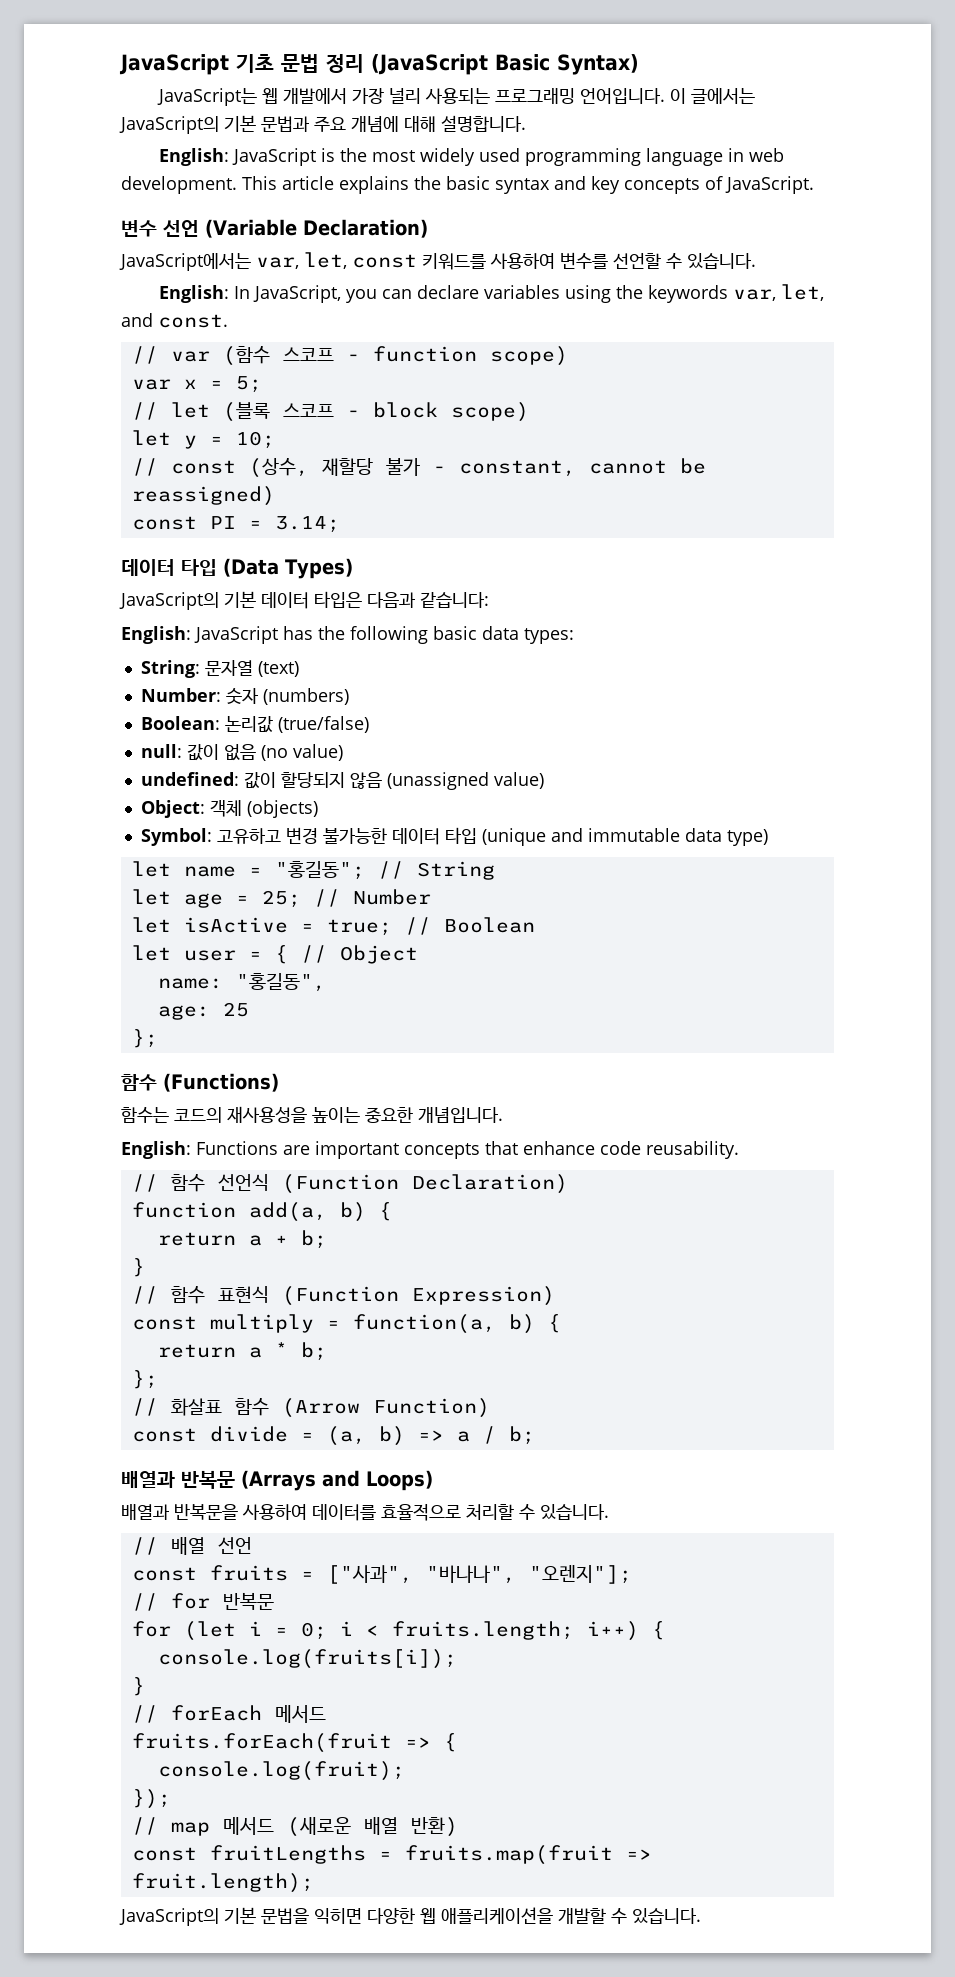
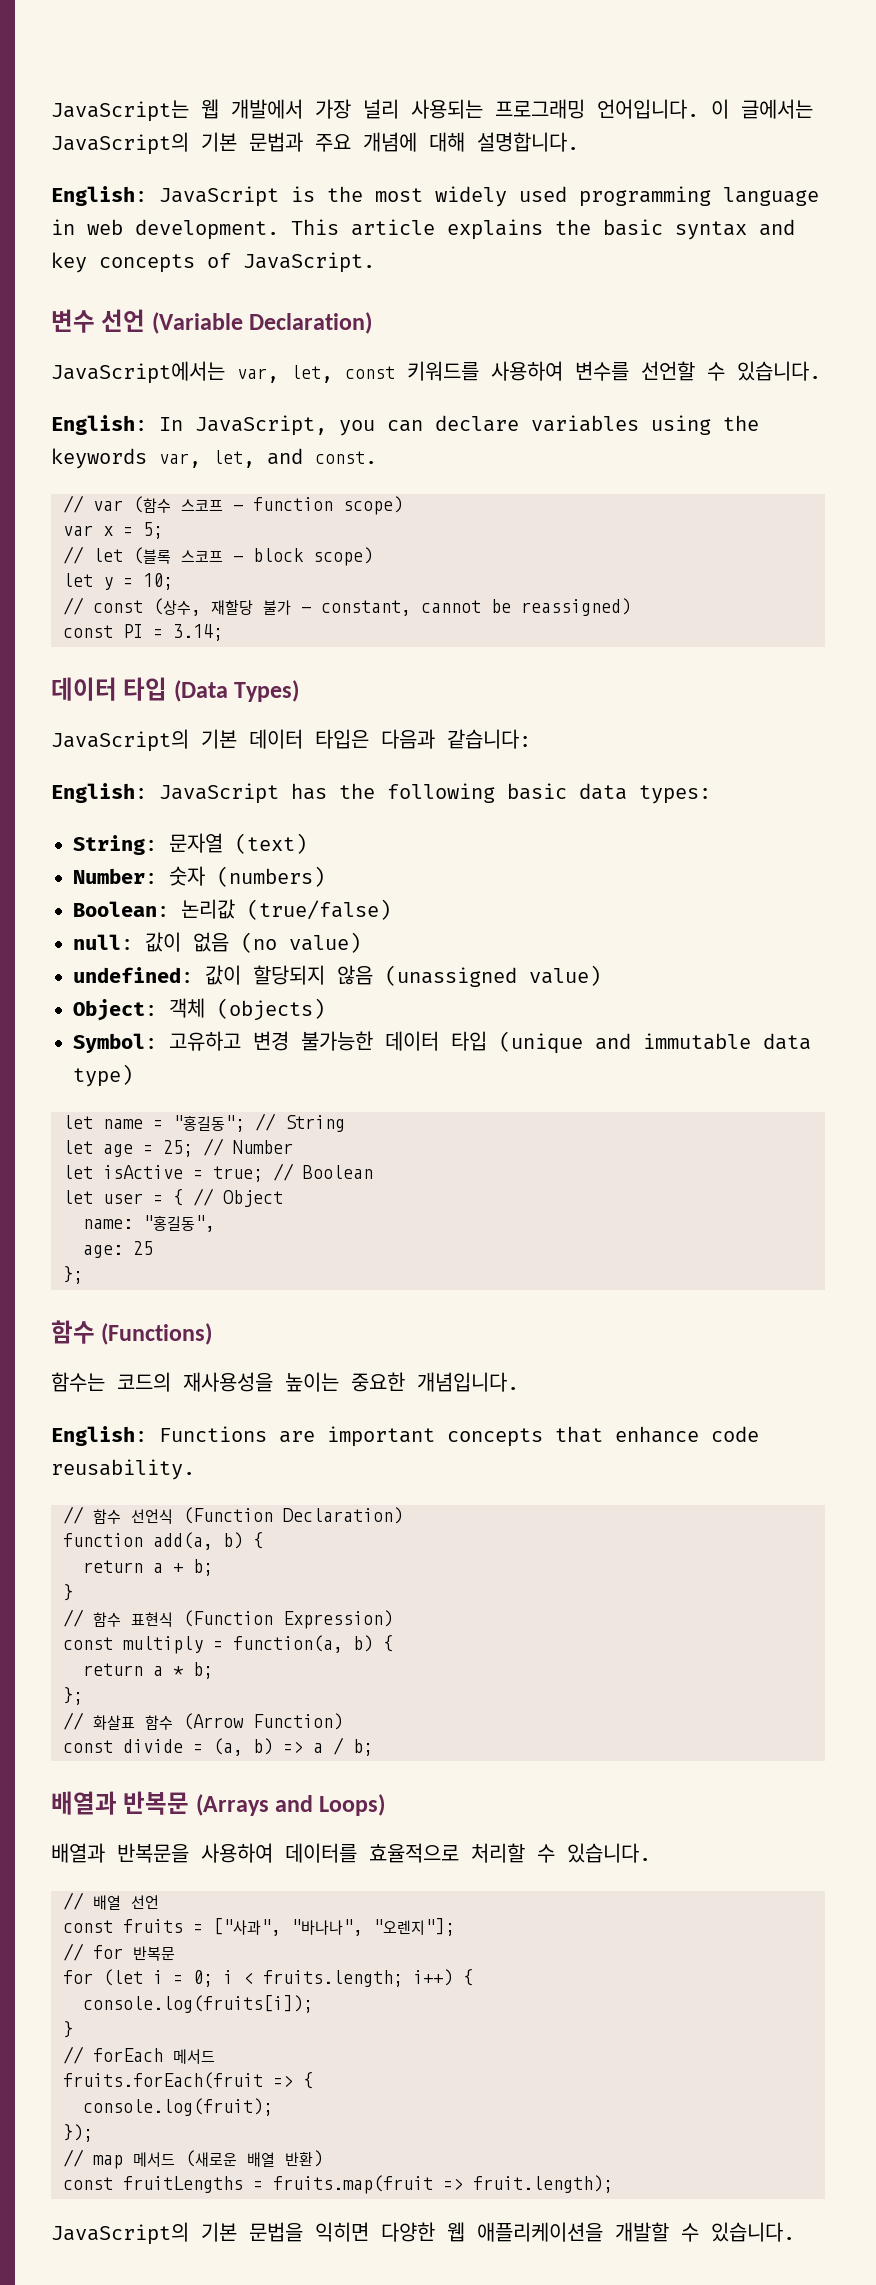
[119,54,639,75] JavaScript 기초 문법 정리 (JavaScript Basic Syntax) // -> (51, 111) none

